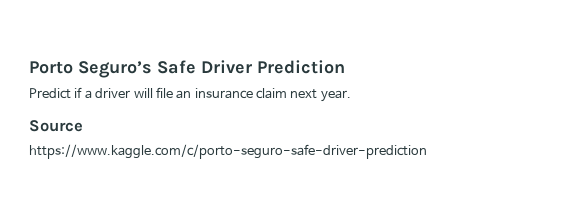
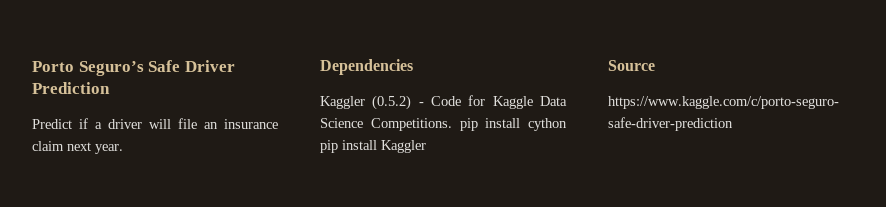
(351, 96) none -> [320,59,413,75] [320,95,567,110] [320,118,567,131] [320,140,426,153] // Dependencies // Kaggler (0.5.2) - Code for Kaggle Data Science Competitions. pip install cython pip install Kaggler

